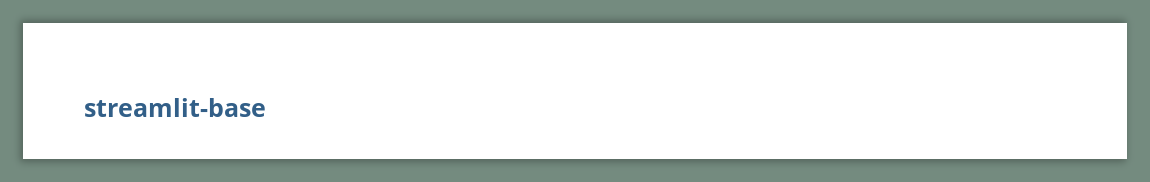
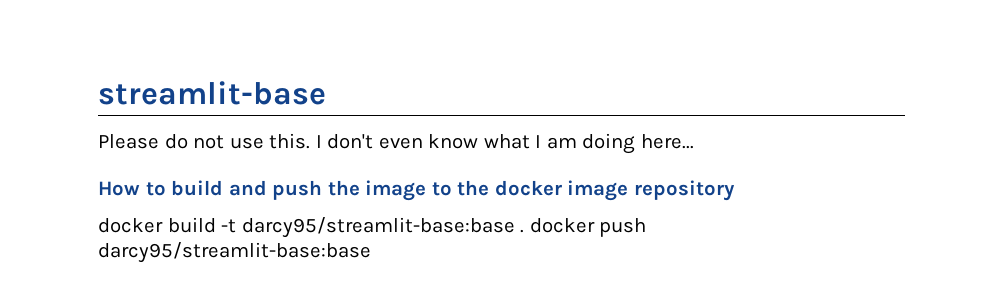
(266, 107) none -> [98,133,694,154] [98,180,735,201] [98,217,647,238] [98,242,371,263] // Please do not use this. I don't even know what I am doing here... // How to build and push the image to the docker image repository // docker build -t darcy95/streamlit-base:base . docker push darcy95/streamlit-base:base

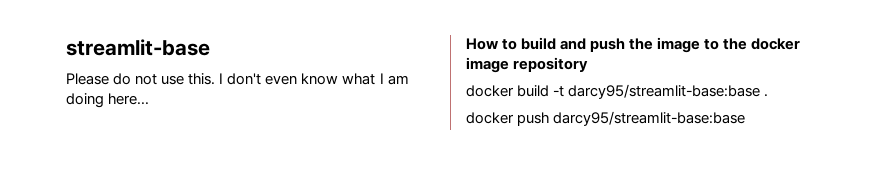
(525, 231) none -> (769, 95) //

